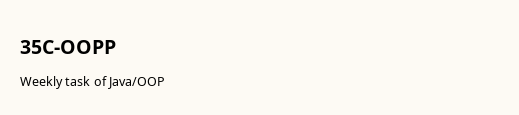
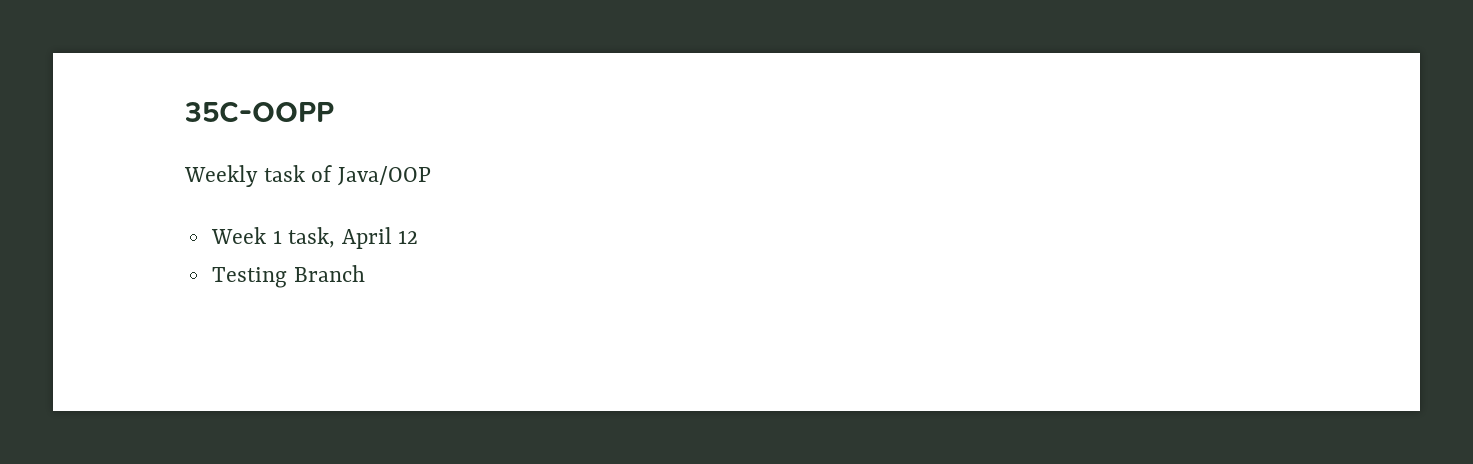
(166, 83) none -> [210,227,419,249] [211,265,365,288] // Week 1 task, April 12 // Testing Branch

